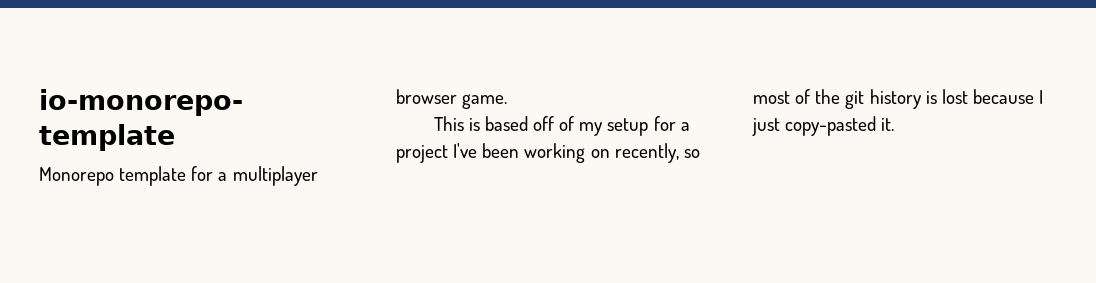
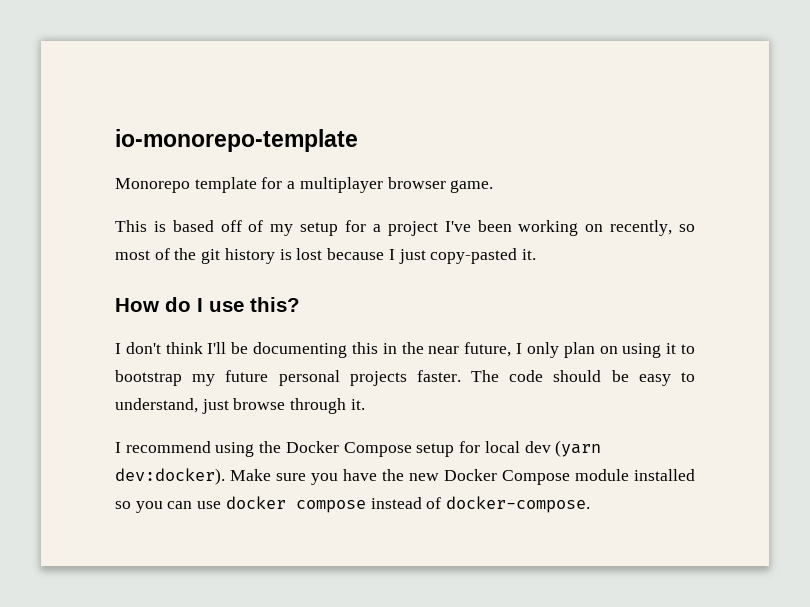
(895, 124) none -> [115,297,300,312] [115,342,695,358] [115,370,695,386] [115,398,365,414] [115,440,602,457] [115,468,695,485] [115,496,591,513] // How do I use this? // I don't think I'll be documenting this in the near future, I only plan on using it to bootstrap my future personal projects faster. The code should be easy to understand, just browse through it. // I recommend using the Docker Compose setup for local dev (yarn dev:docker). Make sure you have the new Docker Compose module installed so you can use docker compose instead of docker-compose.

